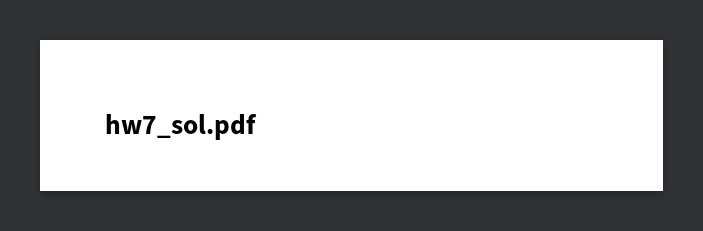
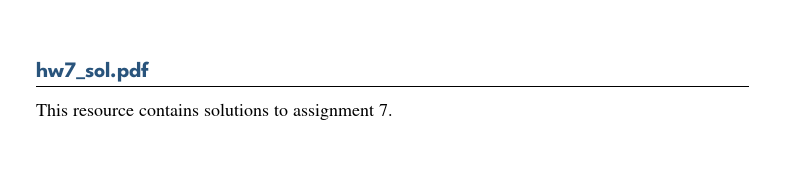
(257, 127) none -> [36,103,393,120] // This resource contains solutions to assignment 7.

